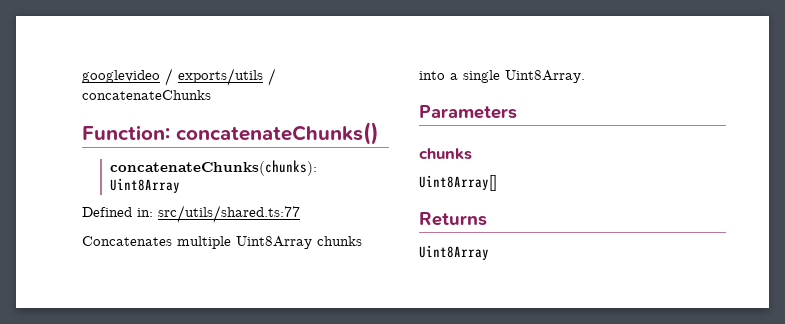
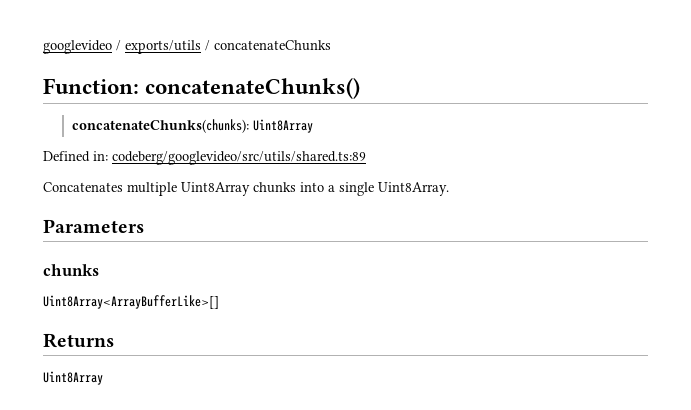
[158,205,300,223] src/utils/shared.ts:77 -> [112,151,366,165] codeberg/googlevideo/src/utils/shared.ts:89
[419,175,497,191] Uint8Array[] -> [43,295,219,309] Uint8Array<ArrayBufferLike>[]

